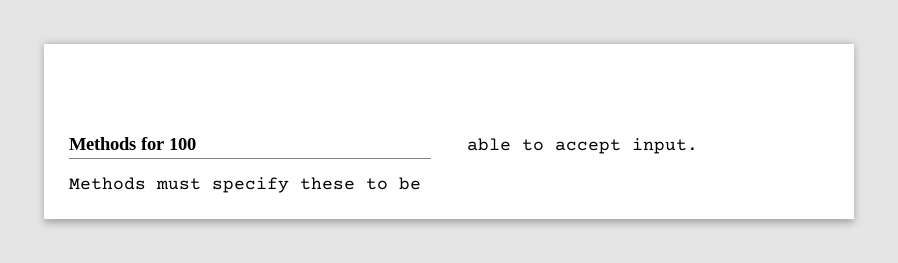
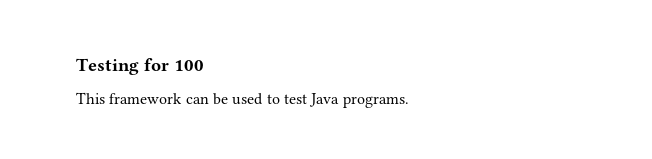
[69,137,136,150] Methods -> [76,58,139,75] Testing
[69,177,421,193] [467,138,698,154] Methods must specify these to be able to accept input. -> [76,92,409,108] This framework can be used to test Java programs.

